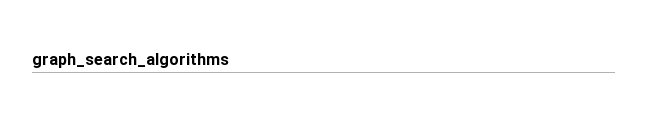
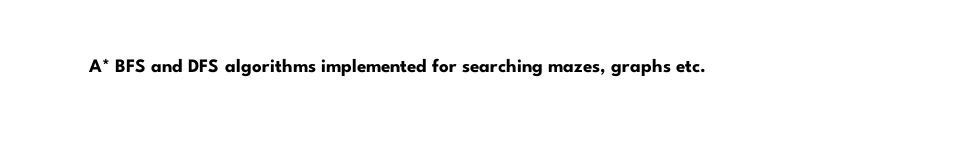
[32,53,229,68] graph_search_algorithms -> [88,58,707,77] A* BFS and DFS algorithms implemented for searching mazes, graphs etc.

